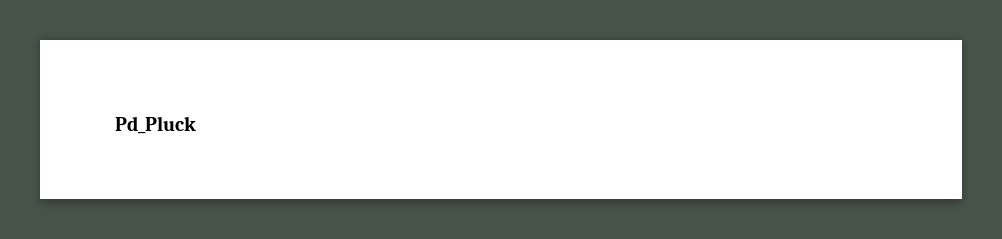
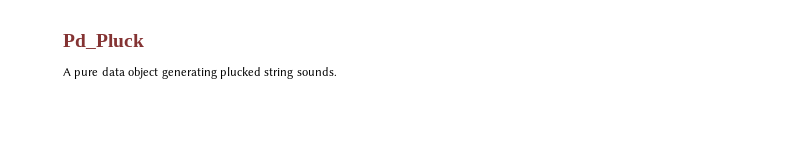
(196, 125) none -> [63,67,337,79] // A pure data object generating plucked string sounds.

